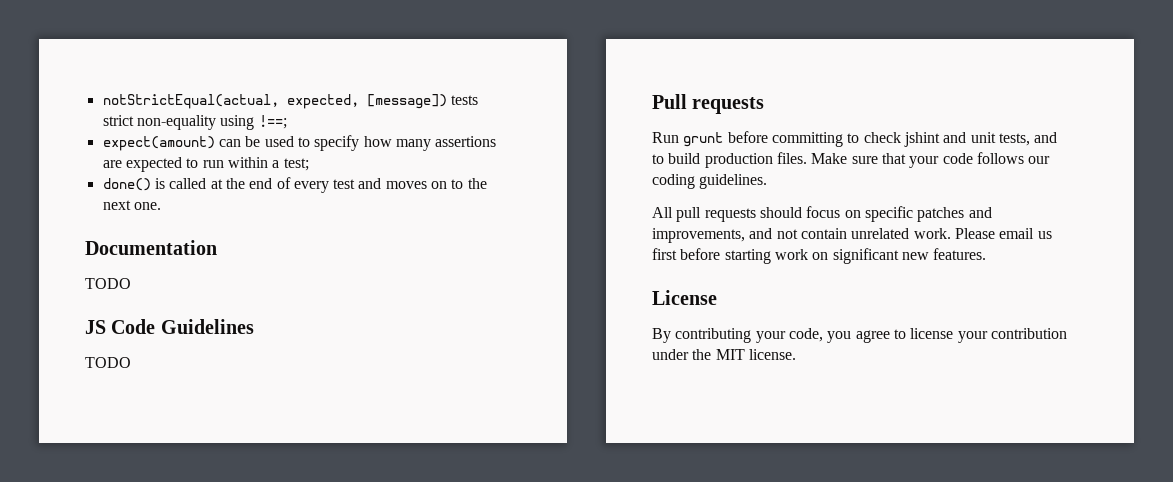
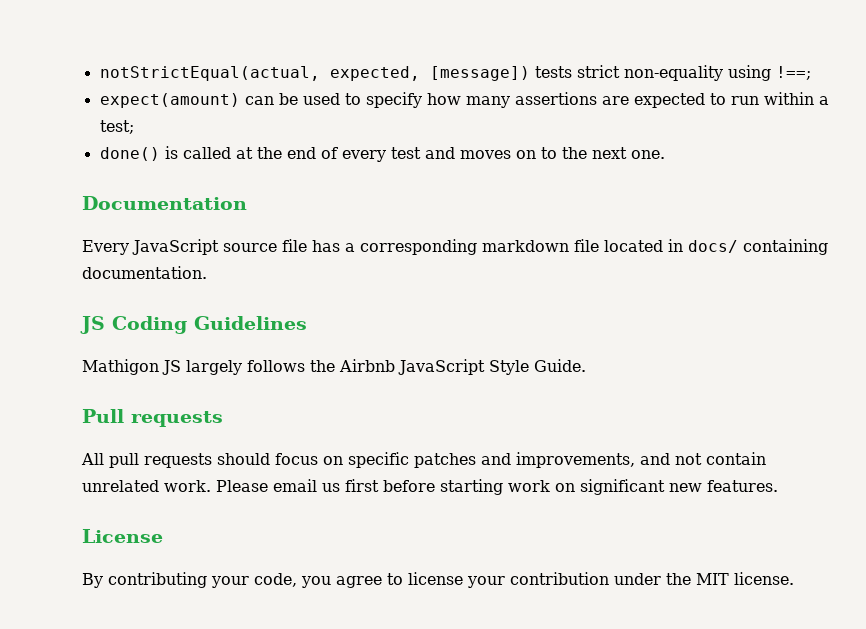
[85,278,131,289] [85,319,156,334] TODO // JS Code -> [82,239,828,255] [82,266,207,279] [80,316,187,334] Every JavaScript source file has a corresponding markdown file located in docs/ containing documentation. // JS Coding
[85,357,131,368] [652,94,765,114] [652,131,1058,147] [652,152,1051,168] [652,174,768,189] TODO // Pull requests // Run grunt before committing to check jshint and unit tests, and to build production files. Make sure that your code follows our coding guidelines. -> [82,359,586,375] [82,409,223,427] Mathigon JS largely follows the Airbnb JavaScript Style Guide. // Pull requests

